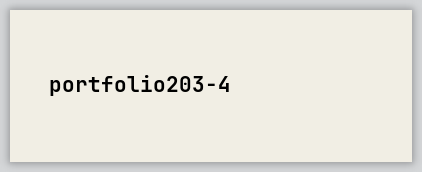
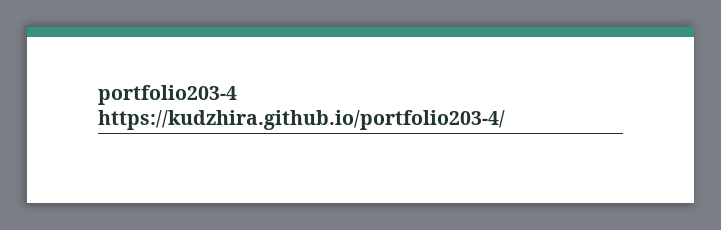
(231, 85) none -> [98,110,505,130] https://kudzhira.github.io/portfolio203-4/

